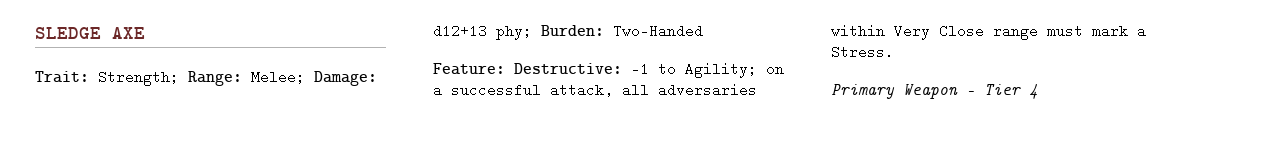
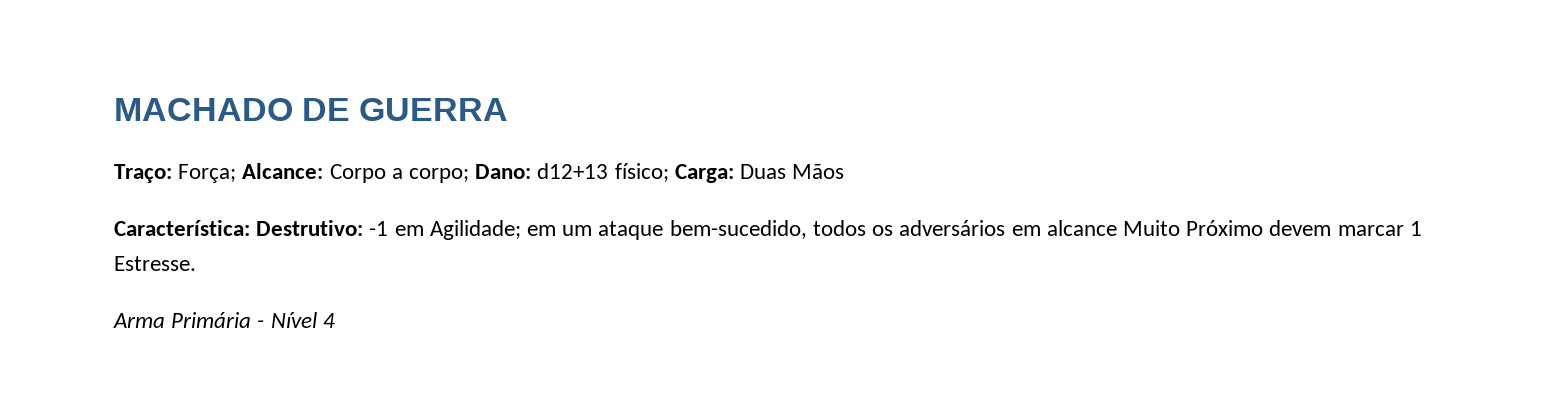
[35,27,145,39] [35,70,377,86] [433,24,703,40] [433,62,784,78] [433,83,757,97] [831,24,1146,40] [831,45,894,59] [831,84,1021,99] SLEDGE AXE // Trait: Strength; Range: Melee; Damage: d12+13 phy; Burden: Two-Handed // Feature: Destructive: -1 to Agility; on a successful attack, all adversaries within Very Close range must mark a Stress. // Primary Weapon - Tier -> [114,98,509,121] [114,163,845,183] [114,220,1422,240] [114,256,196,271] [113,312,317,328] MACHADO DE GUERRA // Traço: Força; Alcance: Corpo a corpo; Dano: d12+13 físico; Carga: Duas Mãos // Característica: Destrutivo: -1 em Agilidade; em um ataque bem-sucedido, todos os adversários em alcance Muito Próximo devem marcar 1 Estresse. // Arma Primária - Nível

